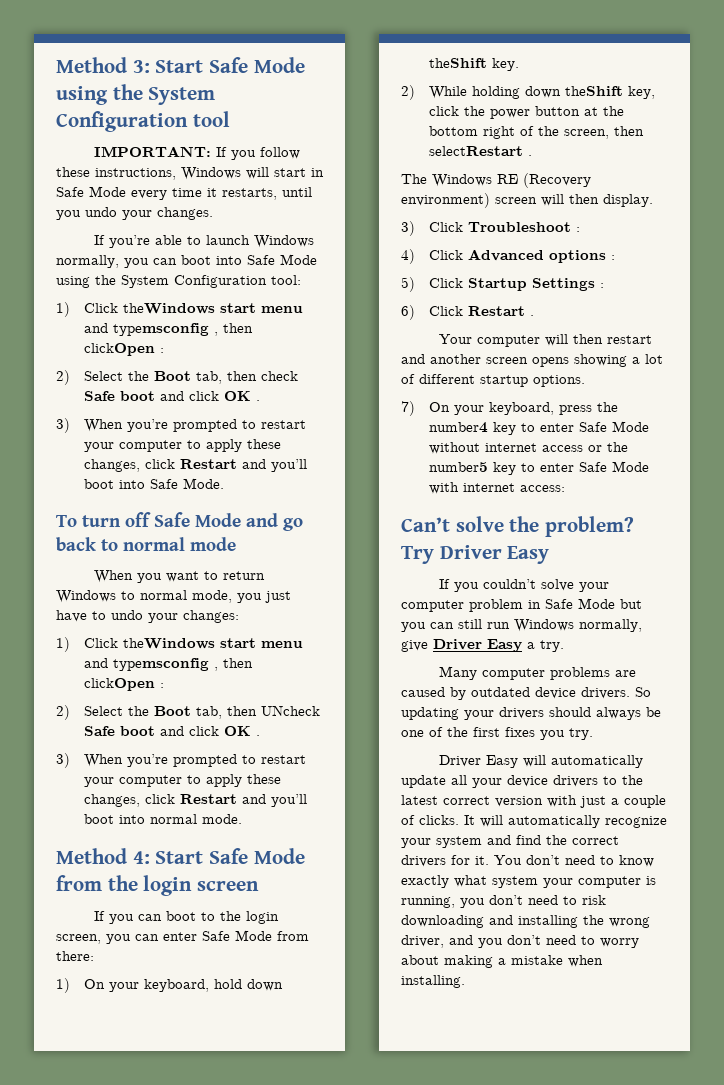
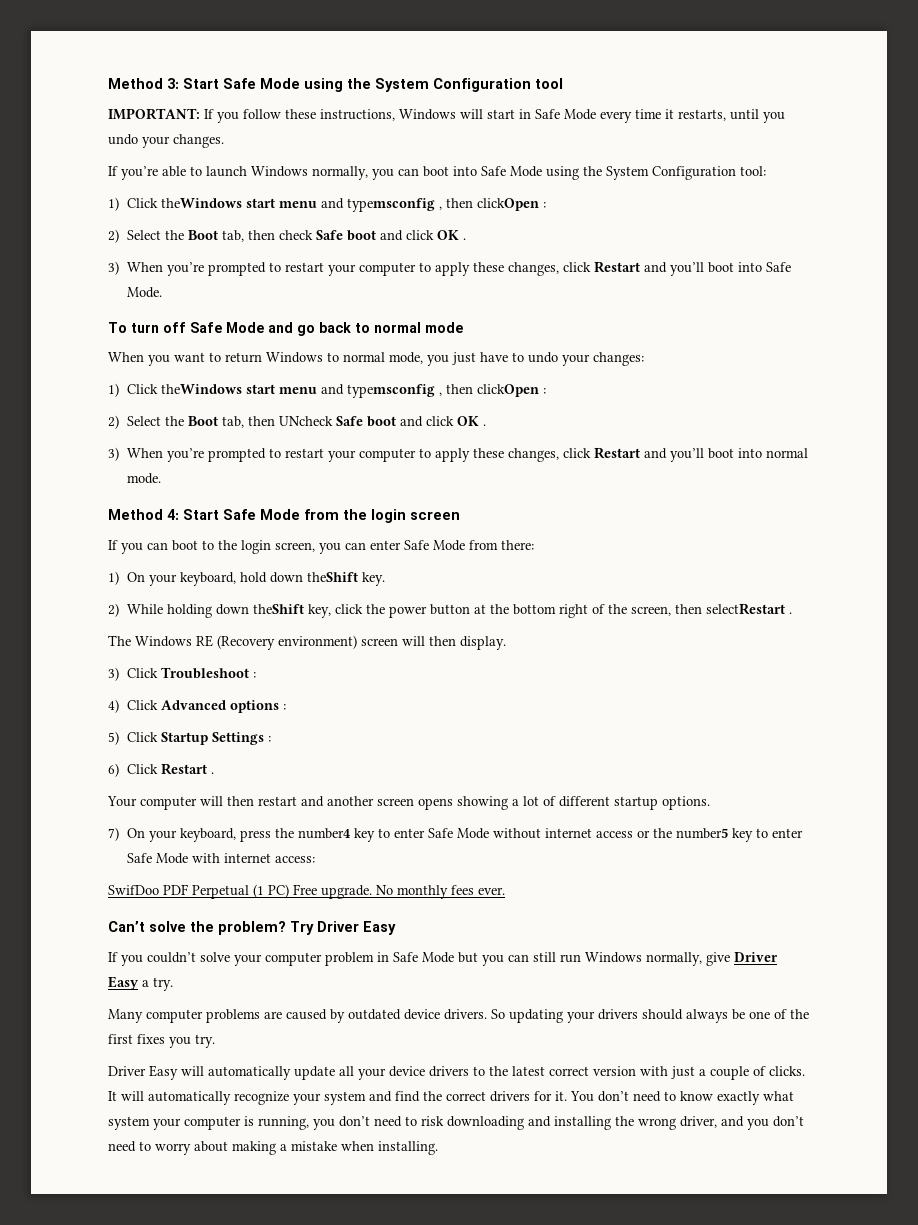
(566, 488) none -> [108,884,505,899] // SwifDoo PDF Perpetual (1 PC) Free upgrade. No monthly fees ever.

